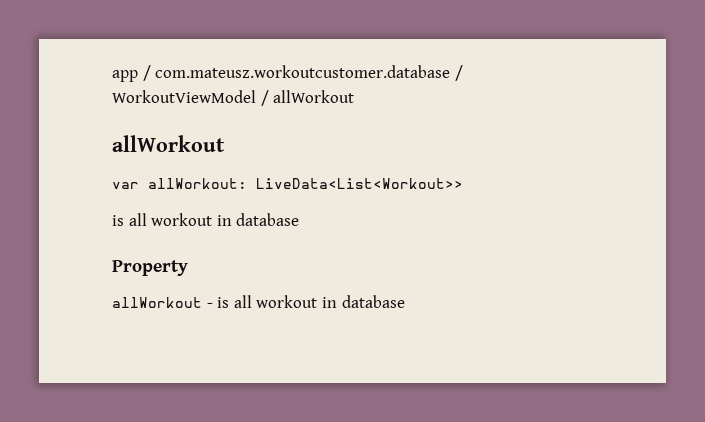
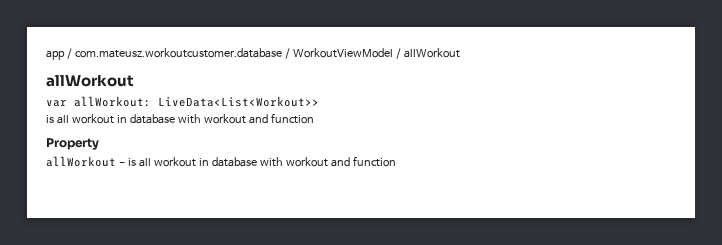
(300, 219) none -> [177,113,314,124] with workout and function
(405, 301) none -> [259,156,396,167] with workout and function

